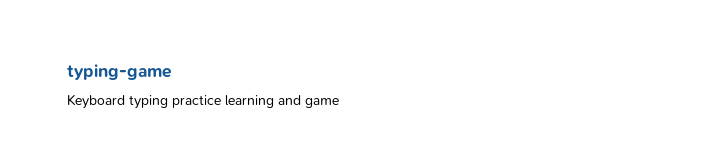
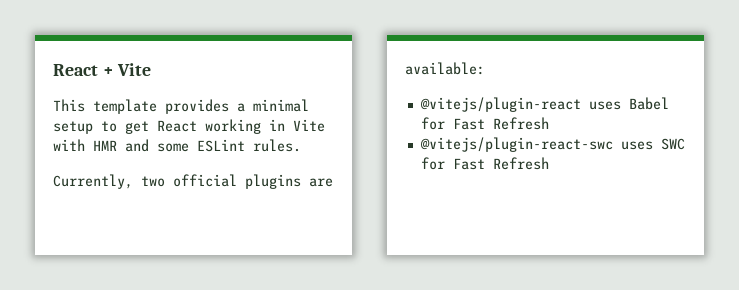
[67,64,172,80] [67,94,339,109] typing-game // Keyboard typing practice learning and game -> [53,63,152,76] [53,99,309,114] [53,119,325,134] [53,139,301,152] [53,174,333,189] [405,62,485,75] [419,97,669,112] [420,117,549,130] [419,137,685,152] [420,157,549,170] React + Vite // This template provides a minimal setup to get React working in Vite with HMR and some ESLint rules. // Currently, two official plugins are available: // @vitejs/plugin-react uses Babel for Fast Refresh // @vitejs/plugin-react-swc uses SWC for Fast Refresh

